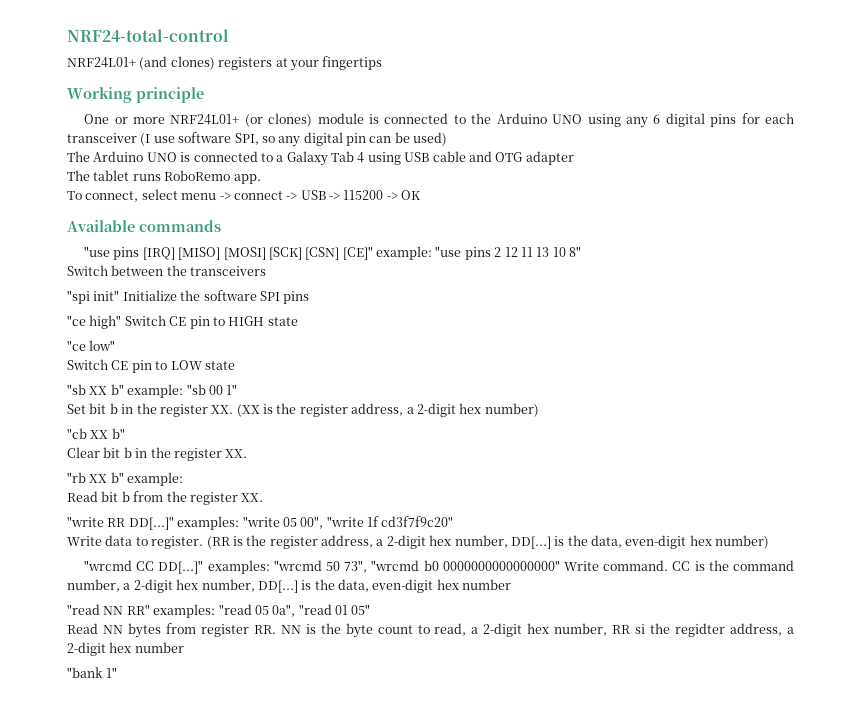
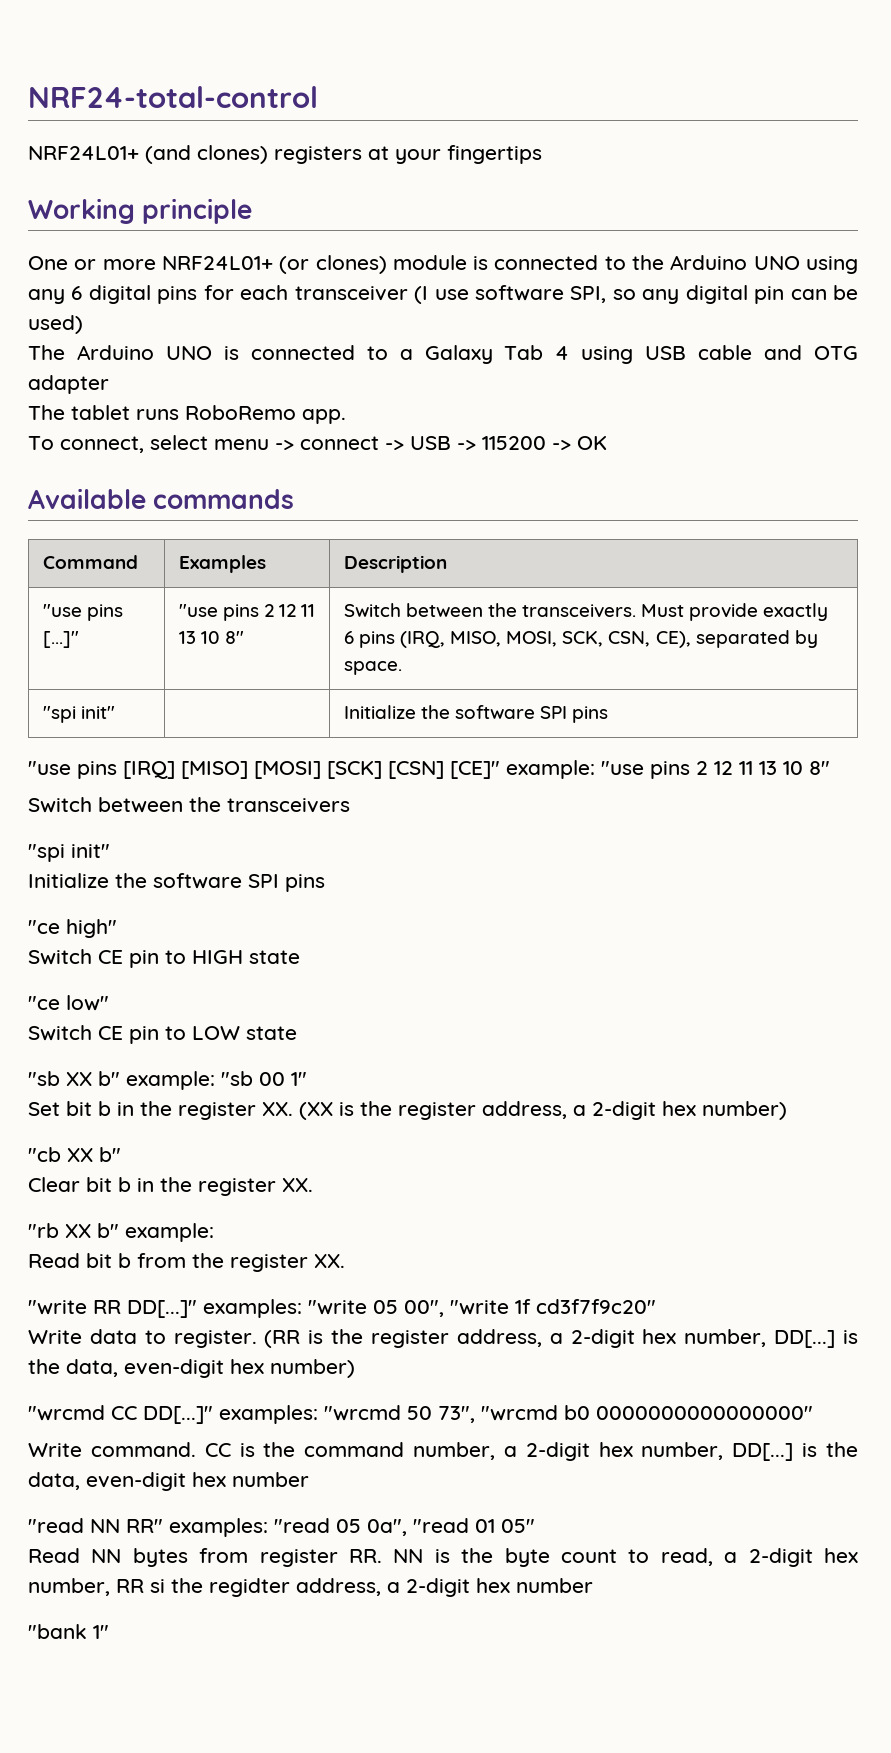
(221, 226) none -> [42,555,138,569] [178,555,266,573] [343,555,447,573] [42,604,123,621] [42,631,79,648] [178,604,316,621] [178,631,244,644] [343,603,829,621] [343,630,818,648] [343,661,402,675] [42,706,115,723] [343,705,609,723] // Command | Examples | Description // "use pins [...]" | "use pins 2 12 11 13 10 8" | Switch between the transceivers. Must provide exactly 6 pins (IRQ, MISO, MOSI, SCK, CSN, CE), separated by space. // "spi init" | | Initialize the software SPI pins
(120, 295) none -> (110, 851) //
(122, 322) none -> (117, 928) //
(560, 565) none -> (813, 1413) //

